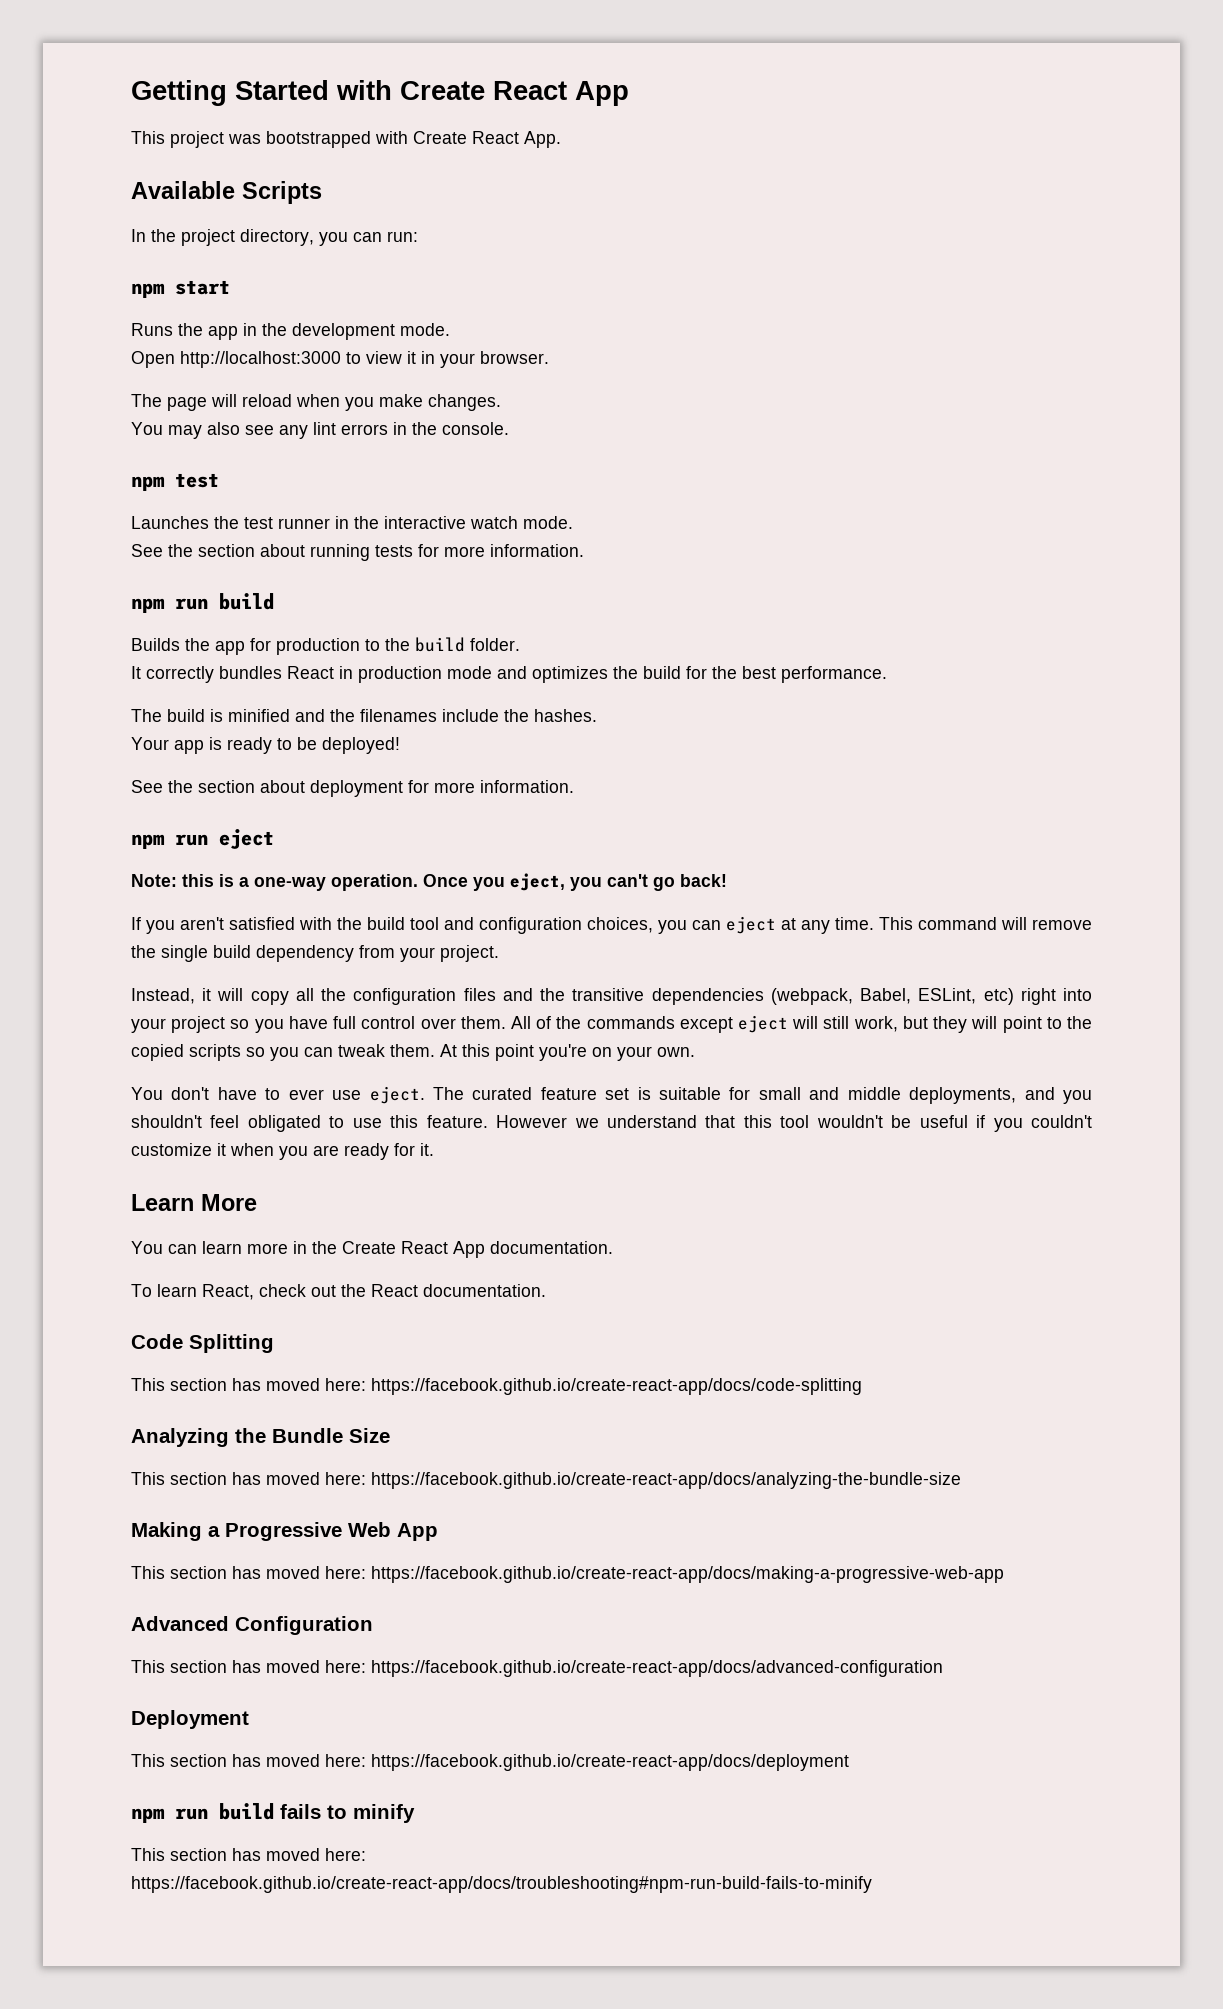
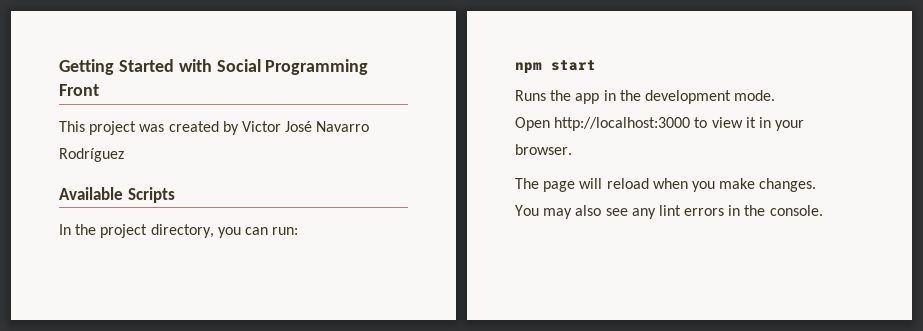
[400,81,629,106] Create React App -> [216,59,369,75] [59,84,99,96] Social Programming Front
[266,131,561,148] bootstrapped with Create React App. -> [168,121,370,135] [59,148,124,162] created by Victor José Navarro Rodríguez
[131,473,219,491] [131,516,573,529] [131,544,584,561] [131,593,274,613] [131,637,520,655] [131,666,887,683] [131,709,597,722] [131,737,400,754] [131,780,574,797] [131,829,274,849] [131,873,727,891] [131,916,1092,934] [131,945,499,962] [131,988,1093,1005] [131,1015,1093,1033] [131,1044,695,1061] [131,1086,1093,1104] [131,1115,1092,1132] [131,1143,434,1160] [131,1194,257,1211] [131,1241,613,1258] [131,1284,546,1300] [131,1334,274,1353] [131,1378,862,1395] [131,1428,390,1447] [131,1472,961,1489] [131,1522,438,1541] [131,1566,1004,1583] [131,1616,373,1635] [131,1660,943,1677] [131,1710,249,1729] [131,1754,849,1771] [131,1803,415,1823] [131,1848,366,1861] [131,1876,872,1893] // npm test // Launches the test runner in the interactive watch mode. // See the section about running tests for more information. // npm run build // Builds the app for production to the build folder. // It correctly bundles React in production mode and optimizes the build for the best performance. // The build is minified and the filenames include the hashes. // Your app is ready to be deployed! // See the section about deployment for more information. // npm run eject // Note: this is a one-way operation. Once you eject, you can't go back! // If you aren't satisfied with the build tool and configuration choices, you can eject at any time. This command will remove the single build dependency from your project. // Instead, it will copy all the configuration files and the transitive dependencies (webpack, Babel, ESLint, etc) right into your project so you have full control over them. All of the commands except eject will still work, but they will point to the copied scripts so you can tweak them. At this point you're on your own. // You don't have to ever use eject. The curated feature set is suitable for small and middle deployments, and you shouldn't feel obligated to use this feature. However we understand that this tool wouldn't be useful if you couldn't customize it when you are ready for it. // Learn More // You can learn more in the Create React App documentation. // To learn React, check out the React documentation. // Code Splitting // This section has moved here: https://facebook.github.io/create-react-app/docs/code-splitting // Analyzing the Bundle Size // This section has moved here: https://facebook.github.io/create-react-app/docs/analyzing-the-bundle-size // Making a Progressive Web App // This section has moved here: https://facebook.github.io/create-react-app/docs/making-a-progressive-web-app // Advanced Configuration // This section has moved here: https://facebook.github.io/create-react-app/docs/advanced-configuration // Deployment // This section has moved here: https://facebook.github.io/create-react-app/docs/deployment // npm run build fails to minify // This section has moved here: https://facebook.github.io/create-react-app/docs/troubleshooting#npm-run-build-fails-to-minify -> (823, 210) none

